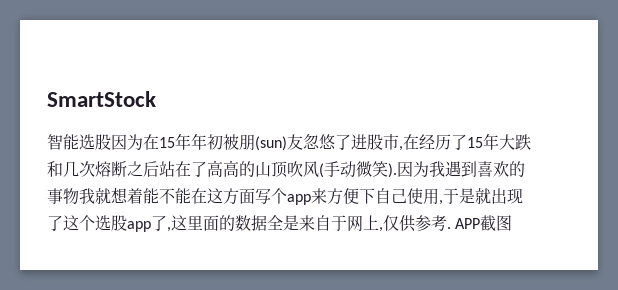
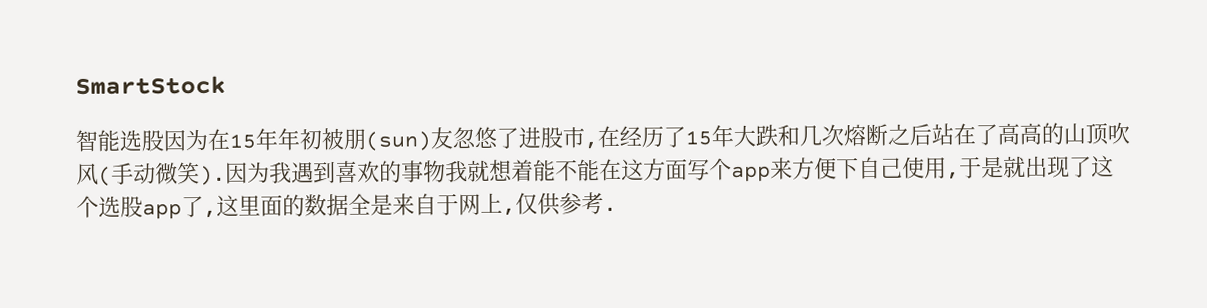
[455,215,513,231] APP截图 -> (617, 209) none

